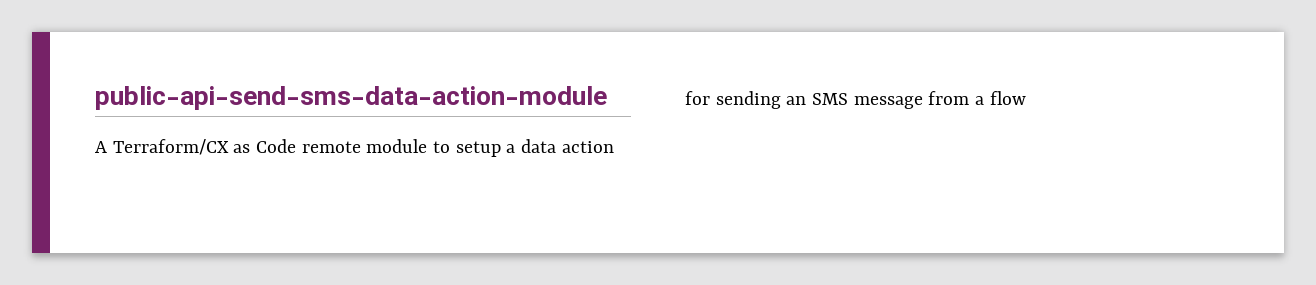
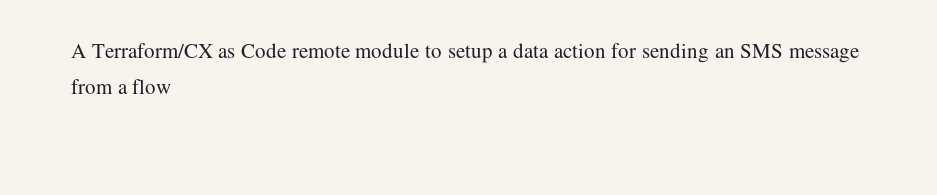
[95,86,607,110] public-api-send-sms-data-action-module // -> (71, 51) none

